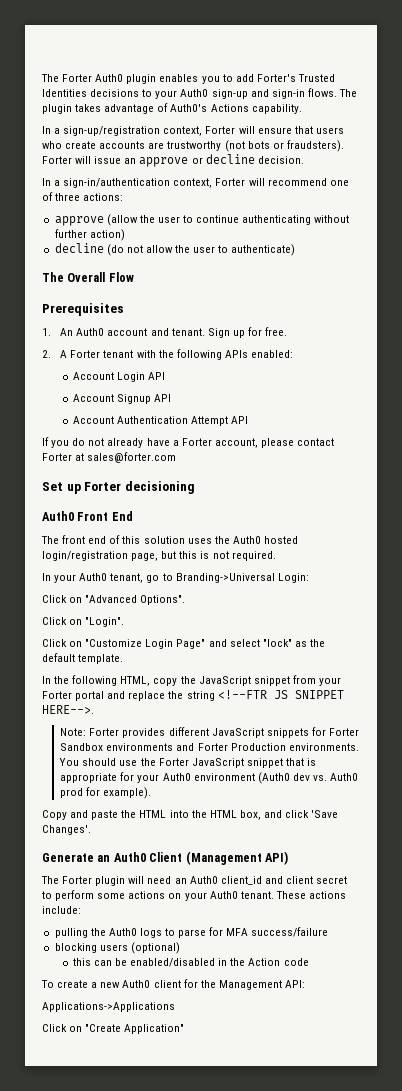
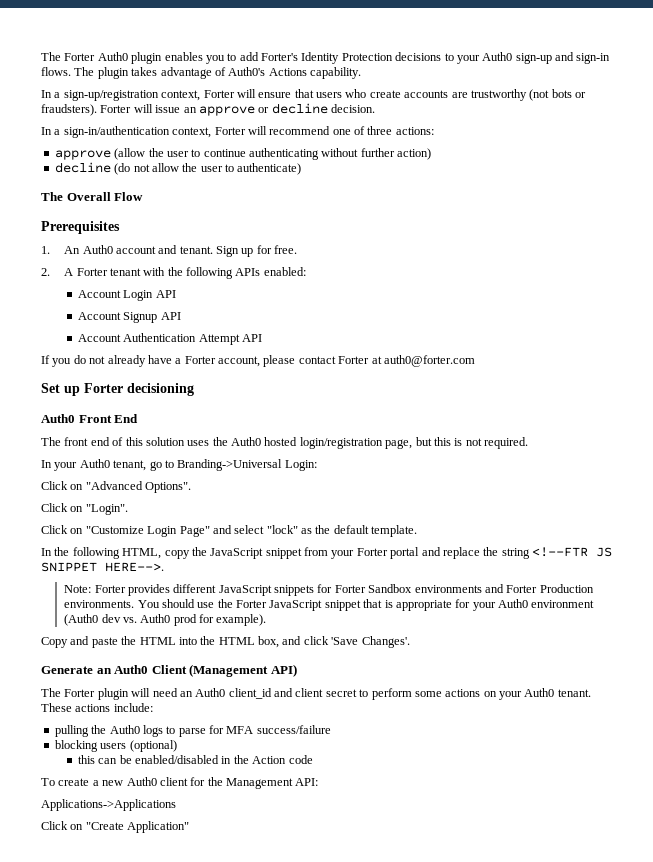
[297,74,335,82] [42,89,87,97] Trusted Identities -> [301,52,393,64] Identity Protection
[87,452,177,463] sales@forter.com -> [383,355,475,367] auth0@forter.com

